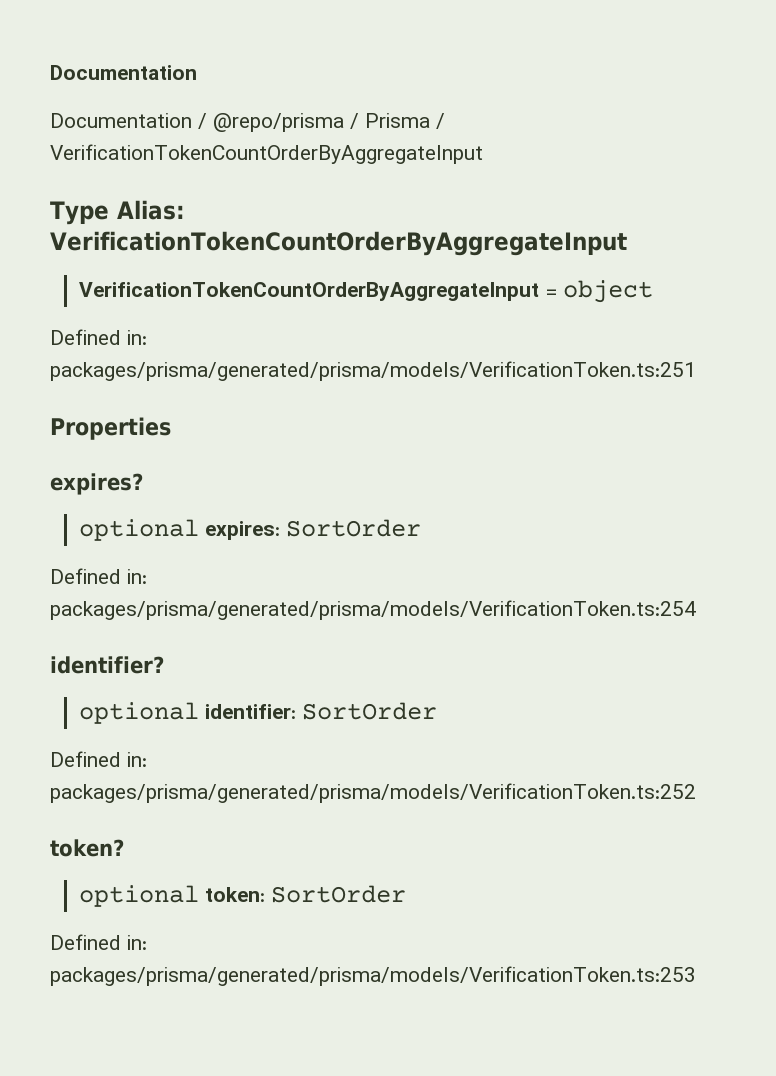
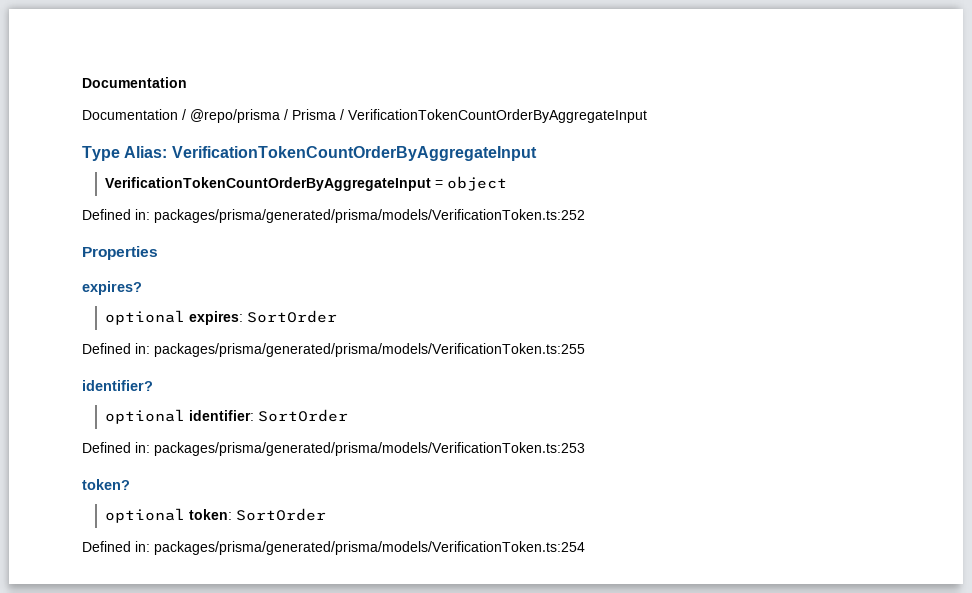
[50,361,696,381] packages/prisma/generated/prisma/models/VerificationToken.ts:251 -> [154,209,585,223] packages/prisma/generated/prisma/models/VerificationToken.ts:252
[50,600,696,620] packages/prisma/generated/prisma/models/VerificationToken.ts:254 -> [154,343,585,357] packages/prisma/generated/prisma/models/VerificationToken.ts:255
[50,783,696,803] packages/prisma/generated/prisma/models/VerificationToken.ts:252 -> [154,442,585,456] packages/prisma/generated/prisma/models/VerificationToken.ts:253
[50,966,696,986] packages/prisma/generated/prisma/models/VerificationToken.ts:253 -> [154,541,585,555] packages/prisma/generated/prisma/models/VerificationToken.ts:254

